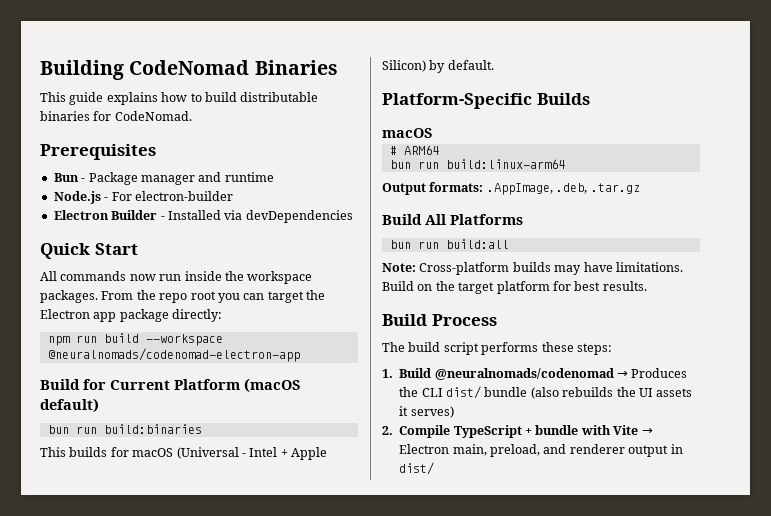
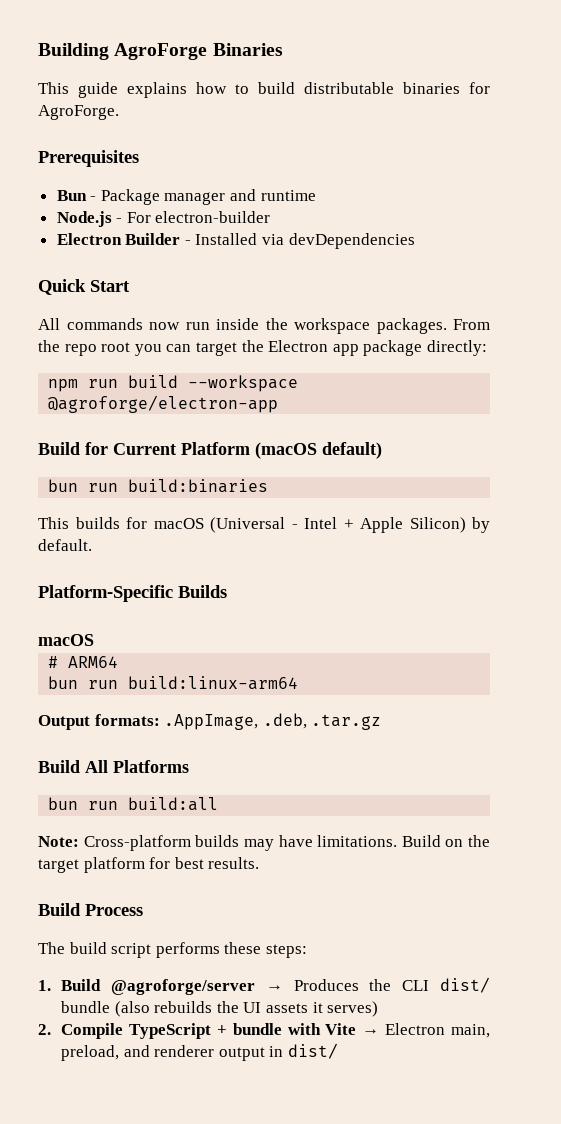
[129,60,250,75] CodeNomad -> [114,43,208,60] AgroForge
[114,111,192,121] CodeNomad. -> [38,105,119,120] AgroForge.
[47,348,300,362] @neuralnomads/codenomad-electron-app -> [48,395,279,413] @agroforge/electron-app
[434,368,614,380] @neuralnomads/codenomad -> [110,979,255,995] @agroforge/server

